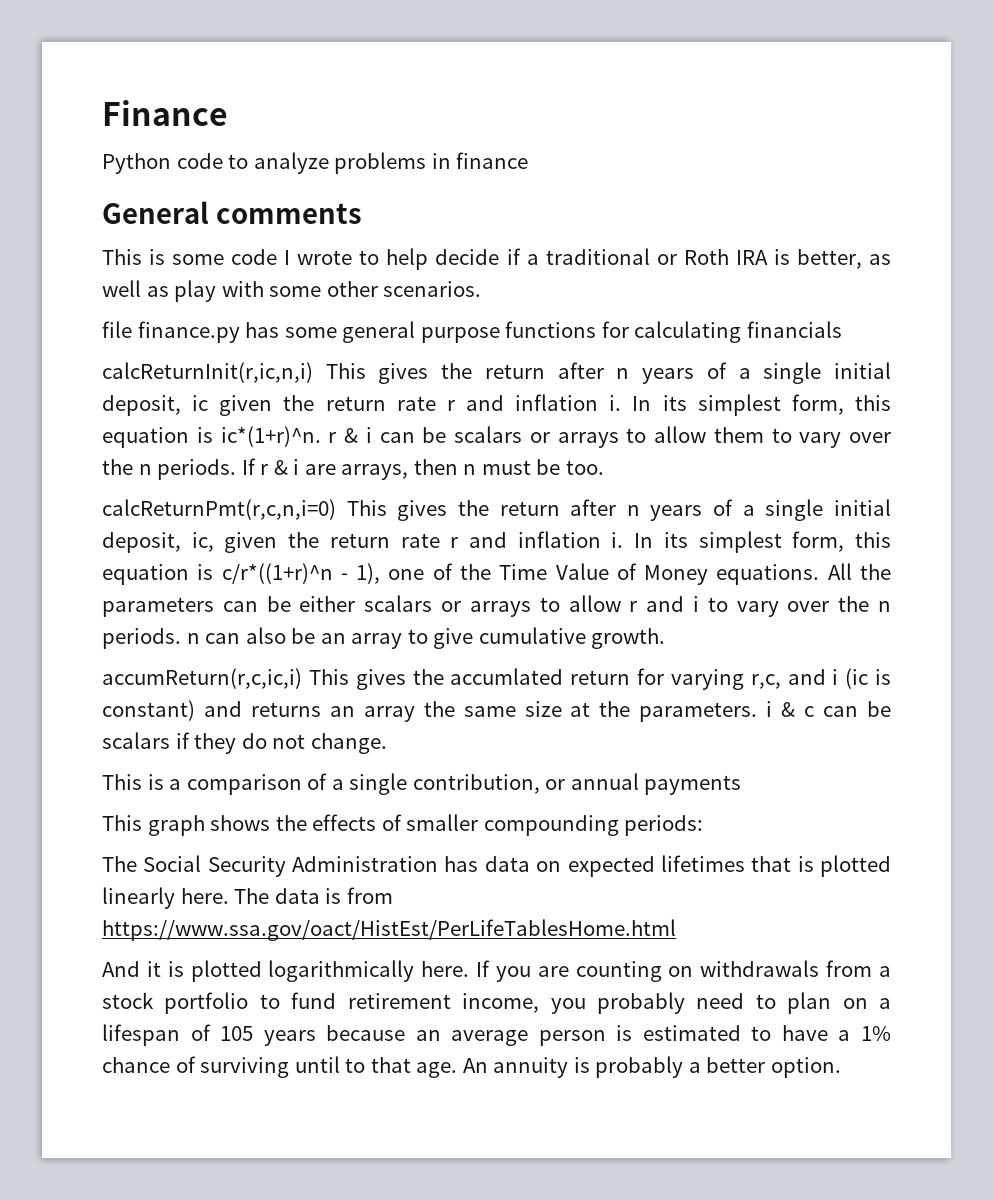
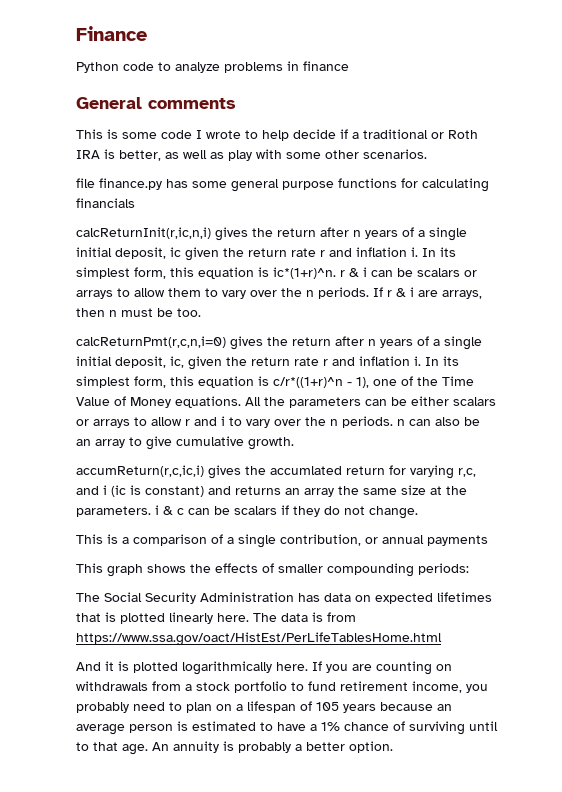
[325,363,366,379] This -> (211, 233) none
[346,500,387,516] This -> (226, 342) none
[308,669,349,685] This -> (204, 471) none

